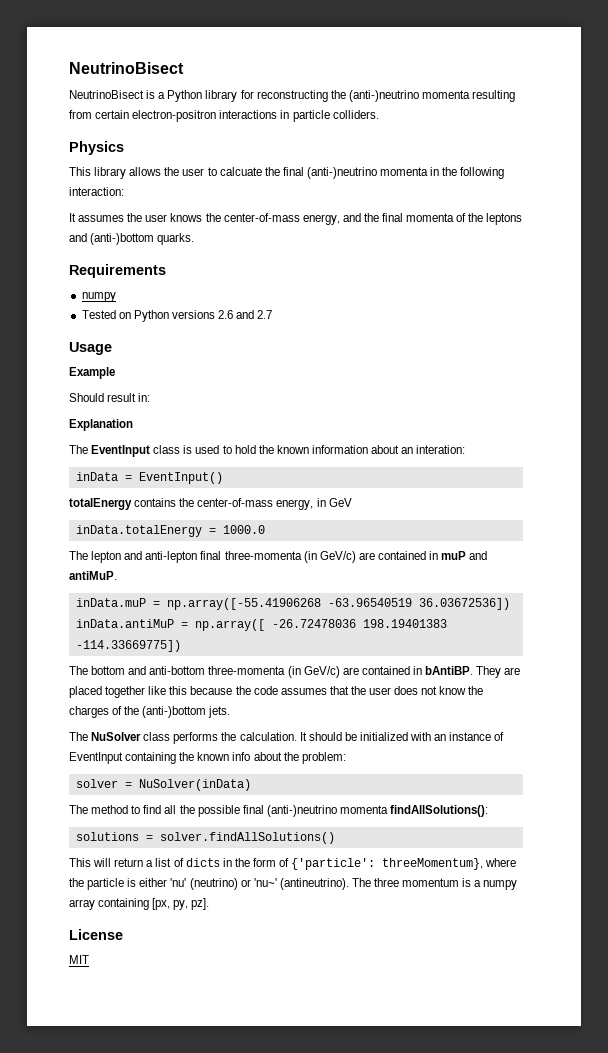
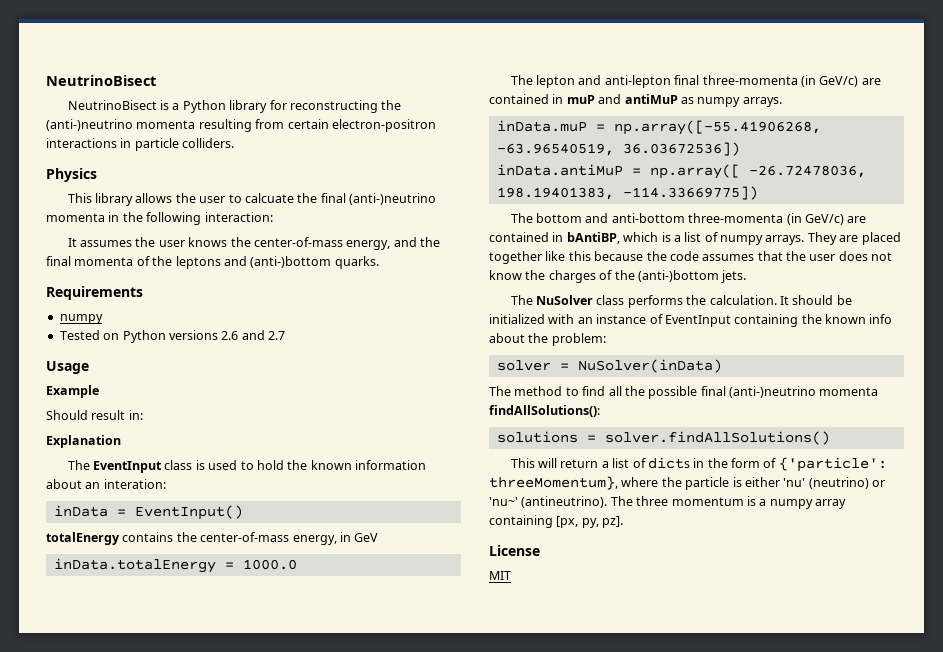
[69,571,117,580] antiMuP. -> [624,94,782,107] antiMuP as numpy arrays.
[166,598,412,610] np.array([-55.41906268 -63.96540519 -> [613,120,821,135] [496,143,614,156] np.array([-55.41906268, -63.96540519,
[271,619,447,628] -26.72478036 198.19401383 -> [748,165,866,178] [496,187,614,200] -26.72478036, 198.19401383,
[425,666,474,675] bAntiBP. -> [566,232,805,245] bAntiBP, which is a list of numpy arrays.

